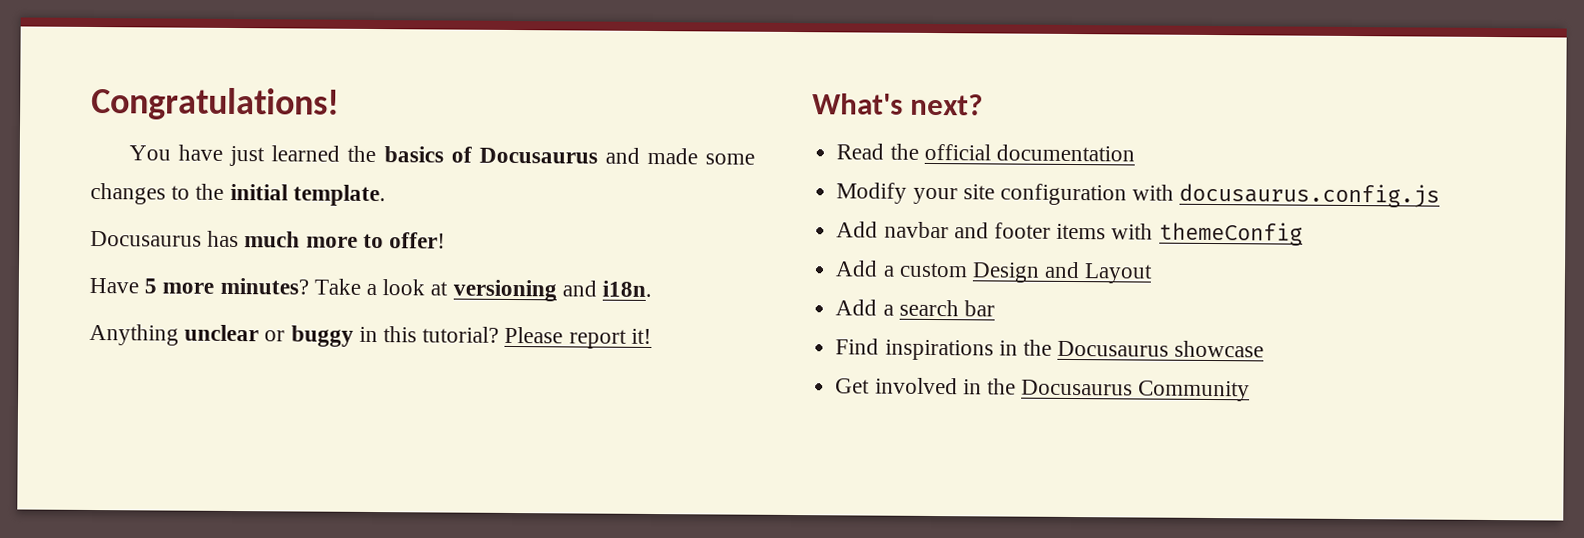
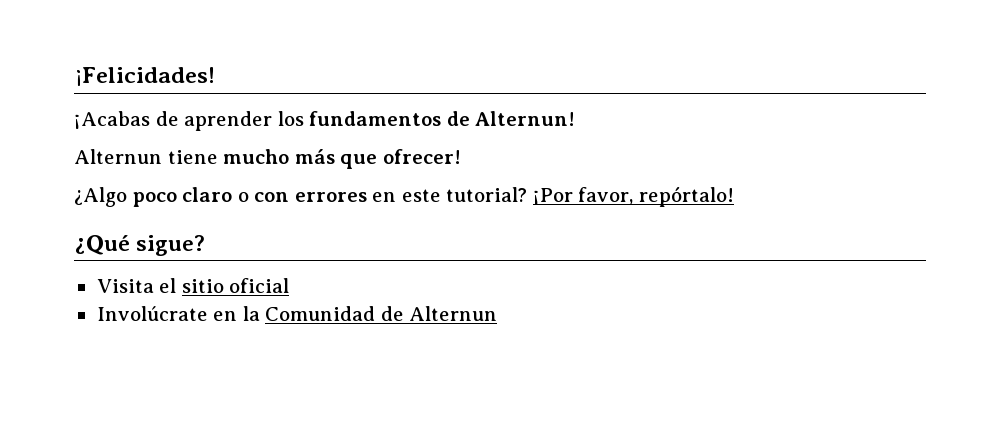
[91,86,340,121] [129,144,755,167] [90,182,386,207] [90,230,447,249] [89,277,653,302] [89,323,652,349] [812,93,984,116] [836,143,1135,162] [836,182,1441,208] [836,221,1303,246] [835,260,1154,284] [835,299,995,317] [835,338,1265,361] [835,377,1251,402] Congratulations! // You have just learned the basics of Docusaurus and made some changes to the initial template. // Docusaurus has much more to offer! // Have 5 more minutes? Take a look at versioning and i18n. // Anything unclear or buggy in this tutorial? Please report it! // What's next? // Read the official documentation // Modify your site configuration with docusaurus.config.js // Add navbar and footer items with themeConfig // Add a custom Design and Layout // Add a search bar // Find inspirations in the Docusaurus showcase // Get involved in the Docusaurus Community -> [74,67,215,86] [74,111,576,131] [74,149,461,169] [74,186,734,207] [74,235,206,256] [96,278,290,293] [96,306,498,321] ¡Felicidades! // ¡Acabas de aprender los fundamentos de Alternun! // Alternun tiene mucho más que ofrecer! // ¿Algo poco claro o con errores en este tutorial? ¡Por favor, repórtalo! // ¿Qué sigue? // Visita el sitio oficial // Involúcrate en la Comunidad de Alternun

